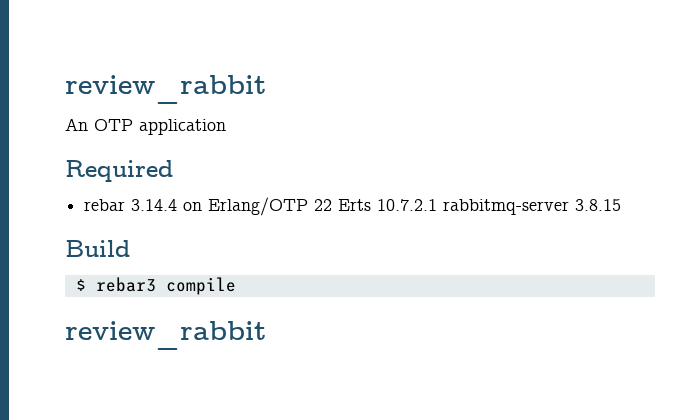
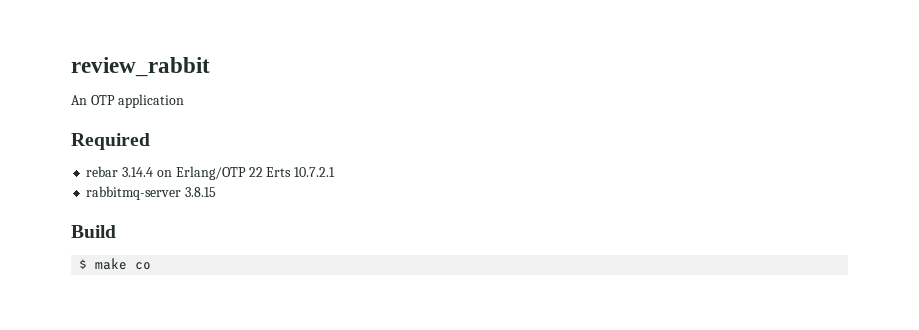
(438, 205) none -> (336, 172) //
[95,277,236,295] [65,321,267,350] rebar3 compile // review_rabbit -> [95,258,152,270] make co

